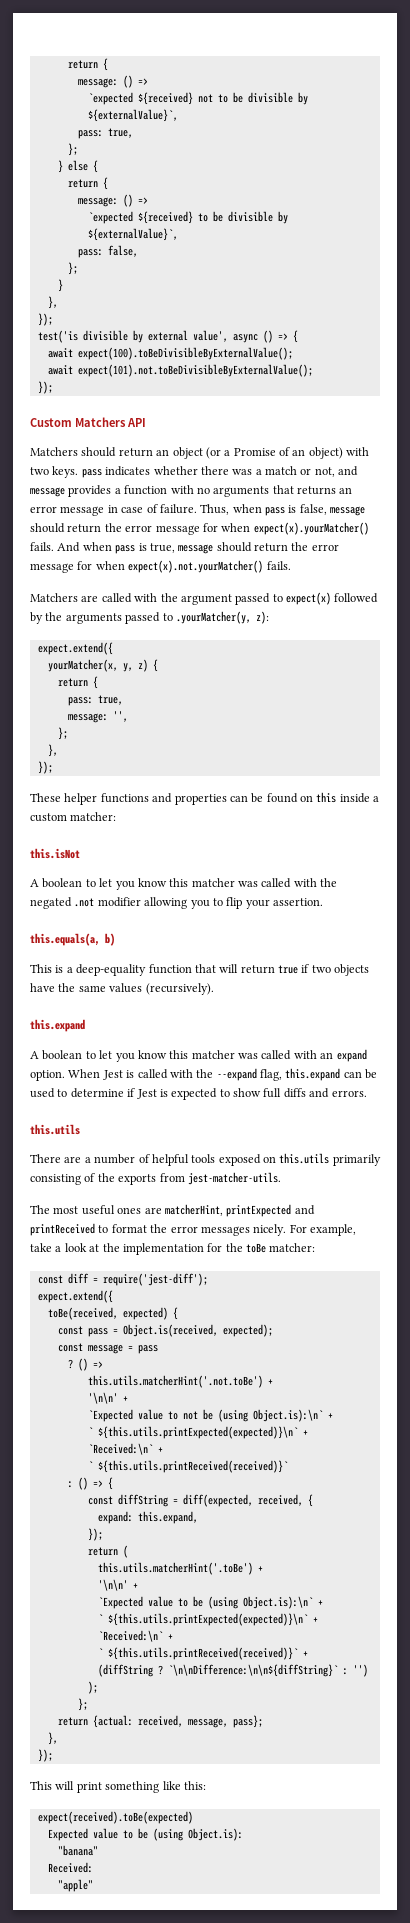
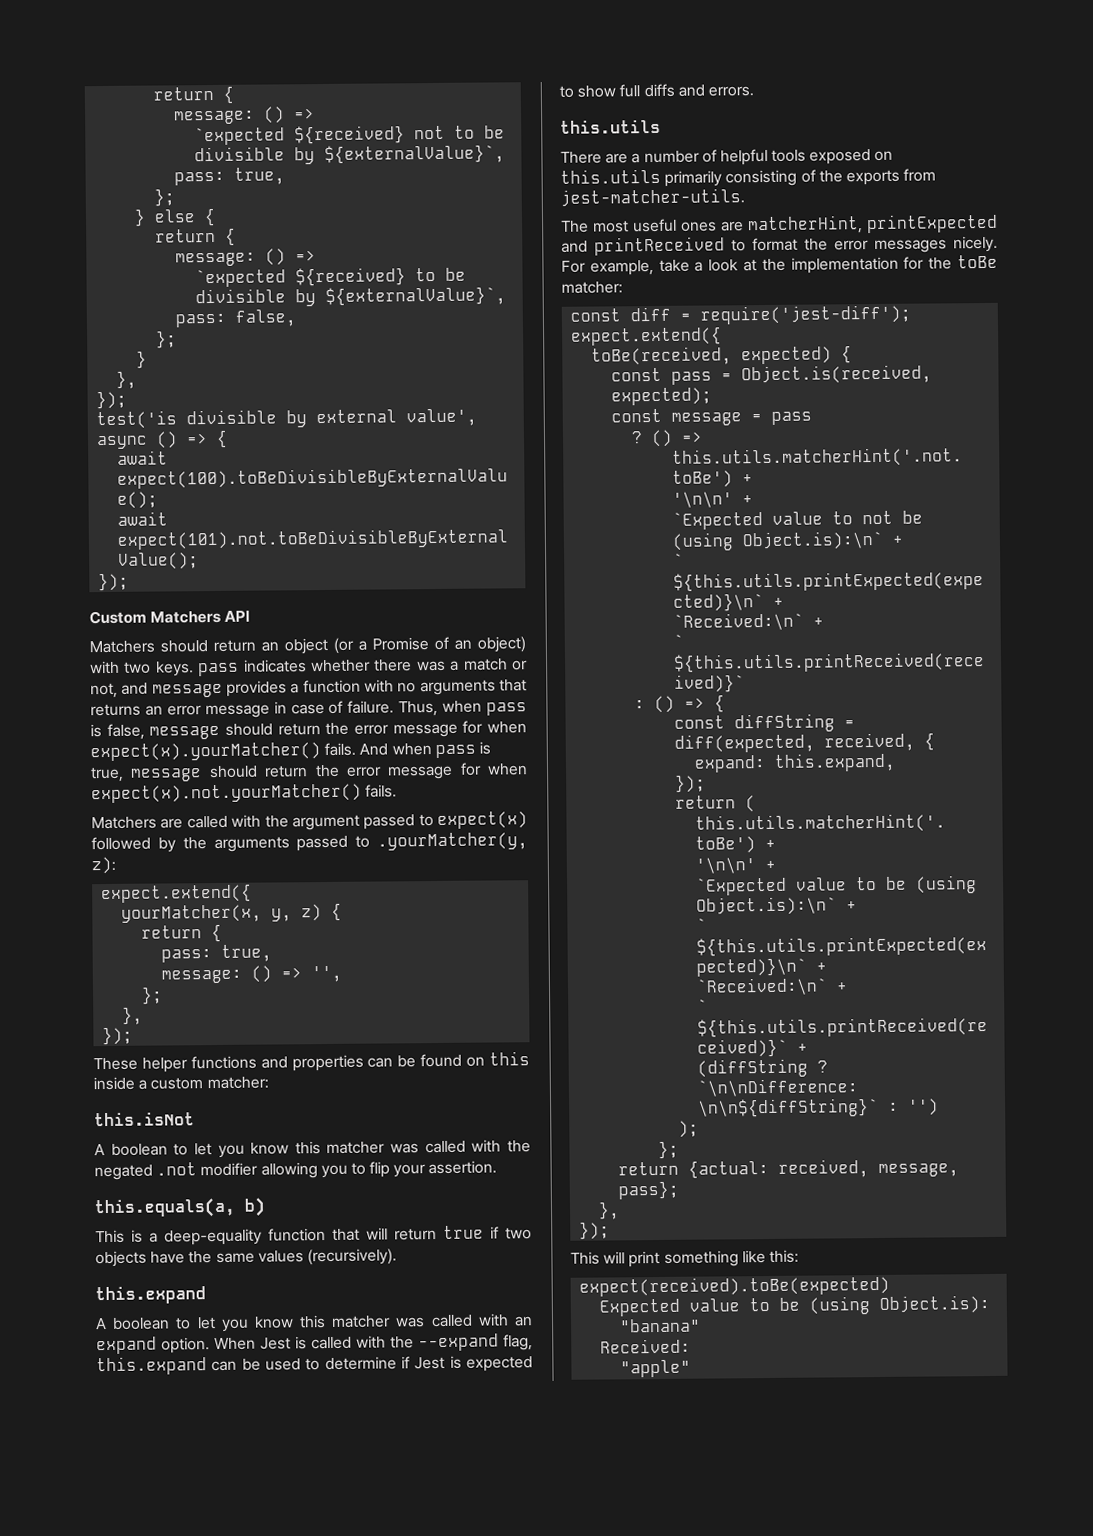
(108, 718) none -> [251,965,303,983] () =>

